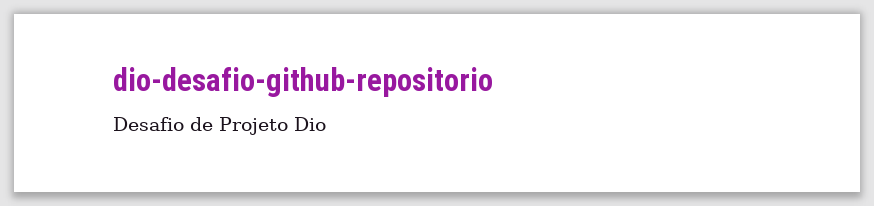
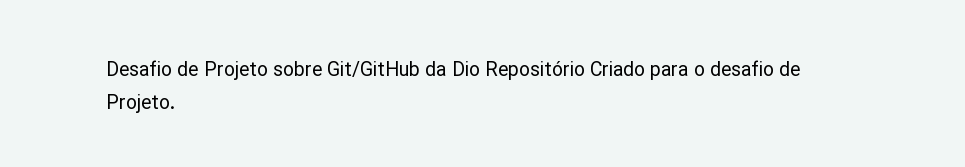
[113,67,493,97] dio-desafio-github-repositorio // -> (106, 68) none
[294,117,326,131] Dio -> [272,60,801,80] [106,94,175,113] sobre Git/GitHub da Dio Repositório Criado para o desafio de Projeto.

